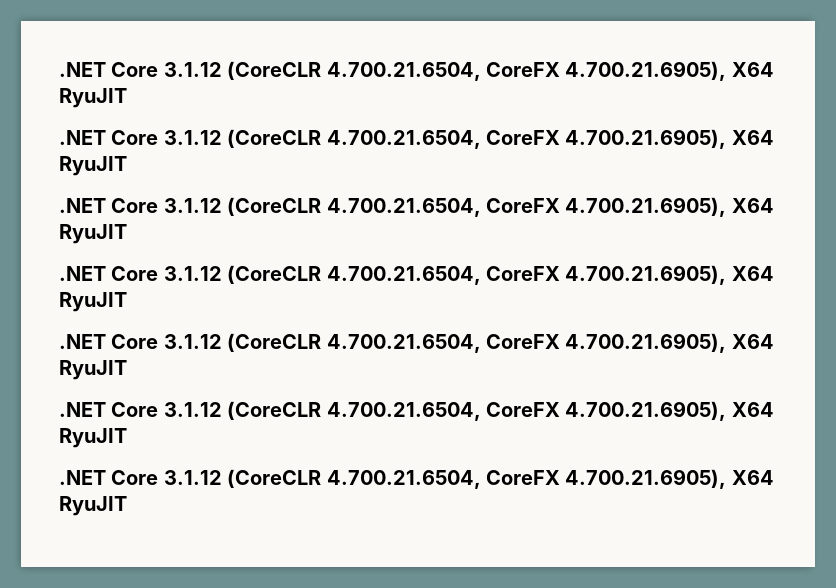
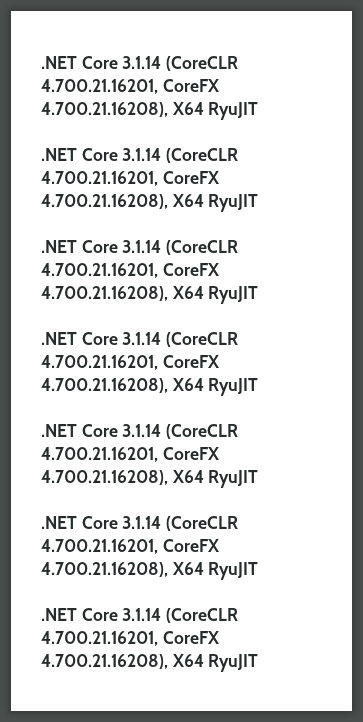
[59,61,774,81] [59,88,127,108] [59,129,774,149] [59,156,127,176] [59,197,774,217] [59,224,127,244] [59,265,774,285] [59,292,127,312] [59,333,774,353] [59,360,127,380] [59,401,774,421] [59,428,127,448] [59,469,727,489] .NET Core 3.1.12 (CoreCLR 4.700.21.6504, CoreFX 4.700.21.6905), X64 RyuJIT // .NET Core 3.1.12 (CoreCLR 4.700.21.6504, CoreFX 4.700.21.6905), X64 RyuJIT // .NET Core 3.1.12 (CoreCLR 4.700.21.6504, CoreFX 4.700.21.6905), X64 RyuJIT // .NET Core 3.1.12 (CoreCLR 4.700.21.6504, CoreFX 4.700.21.6905), X64 RyuJIT // .NET Core 3.1.12 (CoreCLR 4.700.21.6504, CoreFX 4.700.21.6905), X64 RyuJIT // .NET Core 3.1.12 (CoreCLR 4.700.21.6504, CoreFX 4.700.21.6905), X64 RyuJIT // .NET Core 3.1.12 (CoreCLR 4.700.21.6504, CoreFX 4.700.21.6905), -> [41,56,239,71] [41,79,219,94] [41,102,259,120] [41,148,239,163] [41,171,219,186] [41,194,259,212] [41,240,239,255] [41,263,219,278] [41,286,259,304] [41,332,239,347] [41,355,219,370] [41,378,259,396] [41,424,239,439] [41,447,219,462] [41,470,259,488] [41,516,239,531] [41,539,219,554] [41,562,259,580] [41,608,239,623] [41,631,219,646] [41,654,168,669] .NET Core 3.1.14 (CoreCLR 4.700.21.16201, CoreFX 4.700.21.16208), X64 RyuJIT // .NET Core 3.1.14 (CoreCLR 4.700.21.16201, CoreFX 4.700.21.16208), X64 RyuJIT // .NET Core 3.1.14 (CoreCLR 4.700.21.16201, CoreFX 4.700.21.16208), X64 RyuJIT // .NET Core 3.1.14 (CoreCLR 4.700.21.16201, CoreFX 4.700.21.16208), X64 RyuJIT // .NET Core 3.1.14 (CoreCLR 4.700.21.16201, CoreFX 4.700.21.16208), X64 RyuJIT // .NET Core 3.1.14 (CoreCLR 4.700.21.16201, CoreFX 4.700.21.16208), X64 RyuJIT // .NET Core 3.1.14 (CoreCLR 4.700.21.16201, CoreFX 4.700.21.16208),

